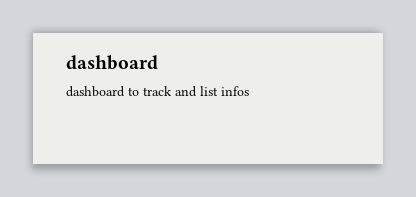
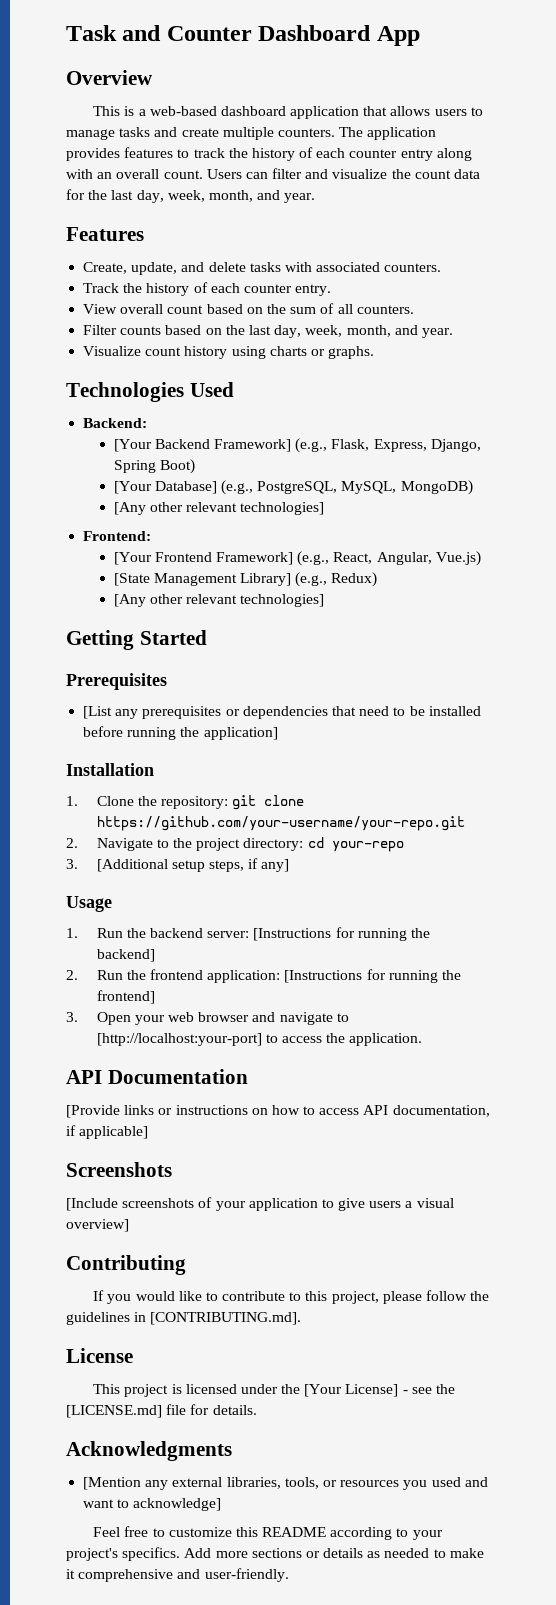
[66,55,158,70] [66,86,249,97] dashboard // dashboard to track and list infos -> [66,25,420,46] [66,70,153,85] [93,106,483,119] [66,127,437,140] [66,147,472,161] [66,168,481,179] [66,189,316,203] [66,227,144,241] [83,262,442,275] [83,282,332,296] [83,303,414,314] [83,325,453,338] [83,346,375,359] [66,382,234,402] [83,418,148,428] [113,438,481,453] [113,459,195,474] [113,480,473,495] [113,502,325,515] [83,531,152,541] [113,551,481,566] [113,572,378,587] [113,594,325,607] [66,630,207,650] [66,673,167,690] [83,706,481,719] [83,726,278,740] [66,763,154,776] [66,795,305,810] [96,816,465,831] [66,837,404,852] [66,858,290,872] [66,896,112,912] [66,927,430,941] [96,949,155,962] [66,969,461,983] [96,990,155,1004] [66,1012,349,1025] [96,1033,423,1046] [66,1069,248,1084] [66,1105,490,1118] [66,1125,149,1139] [66,1162,172,1177] [66,1197,454,1211] [66,1219,129,1232] [66,1255,186,1275] [93,1290,490,1304] [66,1312,302,1325] [66,1348,133,1363] [93,1384,456,1397] [66,1404,257,1418] [66,1441,232,1461] [83,1477,488,1490] [83,1498,222,1511] [93,1526,443,1540] [66,1547,484,1561] [66,1568,289,1582] Task and Counter Dashboard App // Overview // This is a web-based dashboard application that allows users to manage tasks and create multiple counters. The application provides features to track the history of each counter entry along with an overall count. Users can filter and visualize the count data for the last day, week, month, and year. // Features // Create, update, and delete tasks with associated counters. // Track the history of each counter entry. // View overall count based on the sum of all counters. // Filter counts based on the last day, week, month, and year. // Visualize count history using charts or graphs. // Technologies Used // Backend: // [Your Backend Framework] (e.g., Flask, Express, Django, Spring Boot) // [Your Database] (e.g., PostgreSQL, MySQL, MongoDB) // [Any other relevant technologies] // Frontend: // [Your Frontend Framework] (e.g., React, Angular, Vue.js) // [State Management Library] (e.g., Redux) // [Any other relevant technologies] // Getting Started // Prerequisites // [List any prerequisites or dependencies that need to be installed before running the application] // Installation // 1. Clone the repository: git clone https://github.com/your-username/your-repo.git // 2. Navigate to the project directory: cd your-repo // 3. [Additional setup steps, if any] // Usage // 1. Run the backend server: [Instructions for running the backend] // 2. Run the frontend application: [Instructions for running the frontend] // 3. Open your web browser and navigate to [http://localhost:your-port] to access the application. // API Documentation // [Provide links or instructions on how to access API documentation, if applicable] // Screenshots // [Include screenshots of your application to give users a visual overview] // Contributing // If you would like to contribute to this project, please follow the guidelines in [CONTRIBUTING.md]. // License // This project is licensed under the [Your License] - see the [LICENSE.md] file for details. // Acknowledgments // [Mention any external libraries, tools, or resources you used and want to acknowledge] // Feel free to customize this README according to your project's specifics. Add more sections or details as needed to make it comprehensive and user-friendly.

